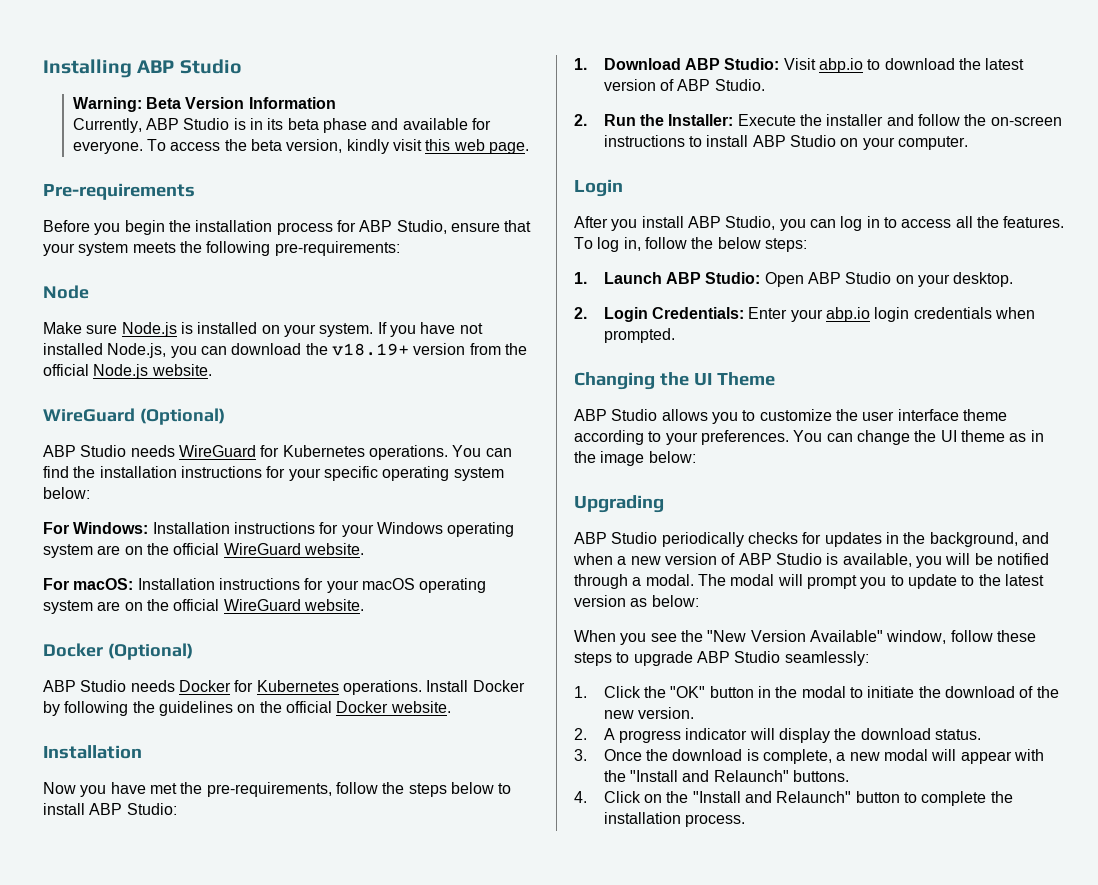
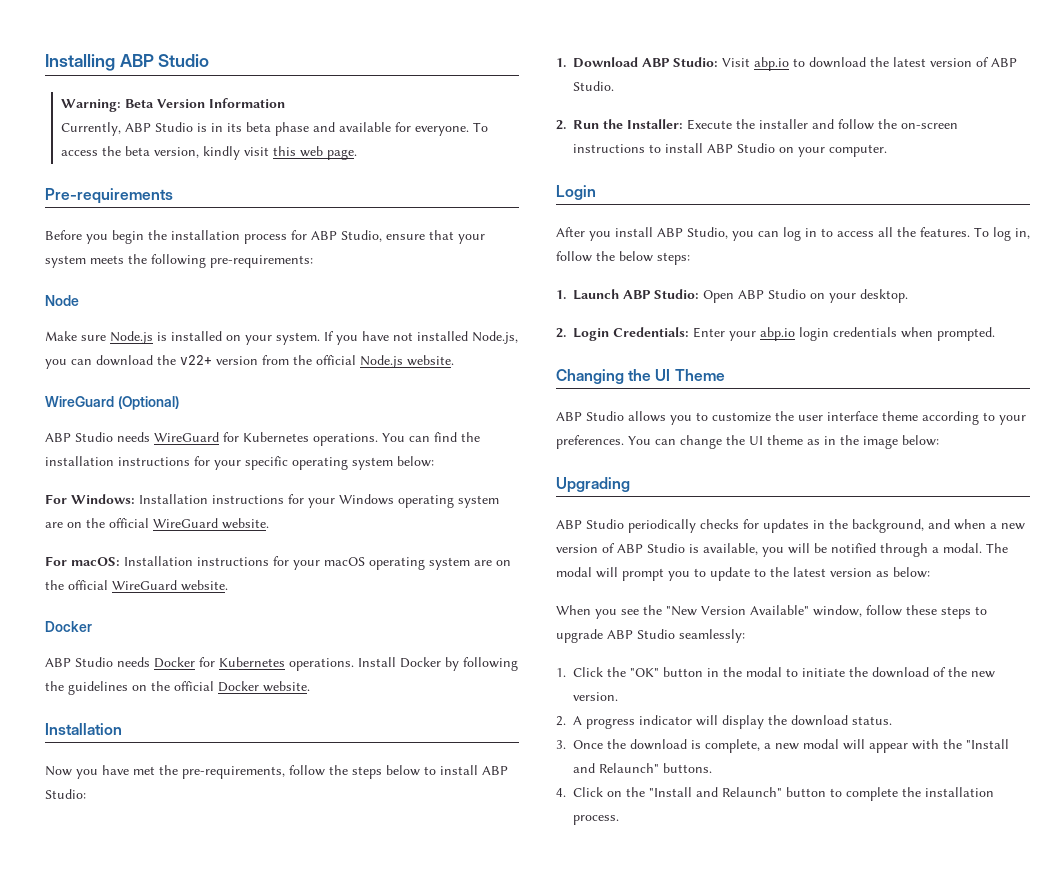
[331,343,409,356] v18.19+ -> [180,355,212,365] v22+
[107,643,193,660] (Optional) -> (92, 626) none

